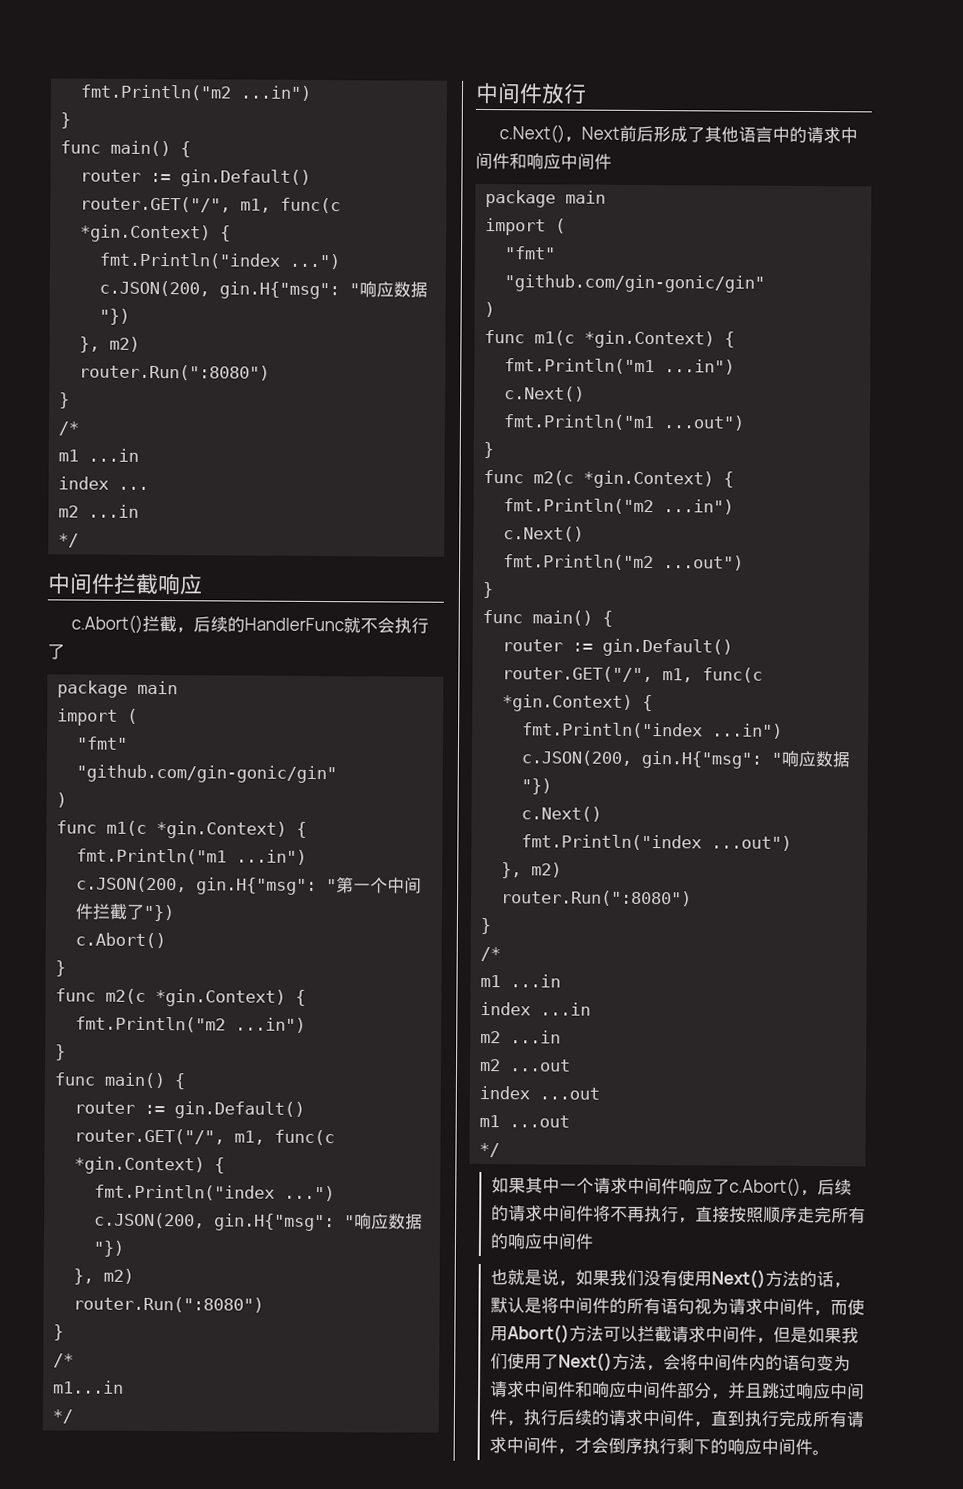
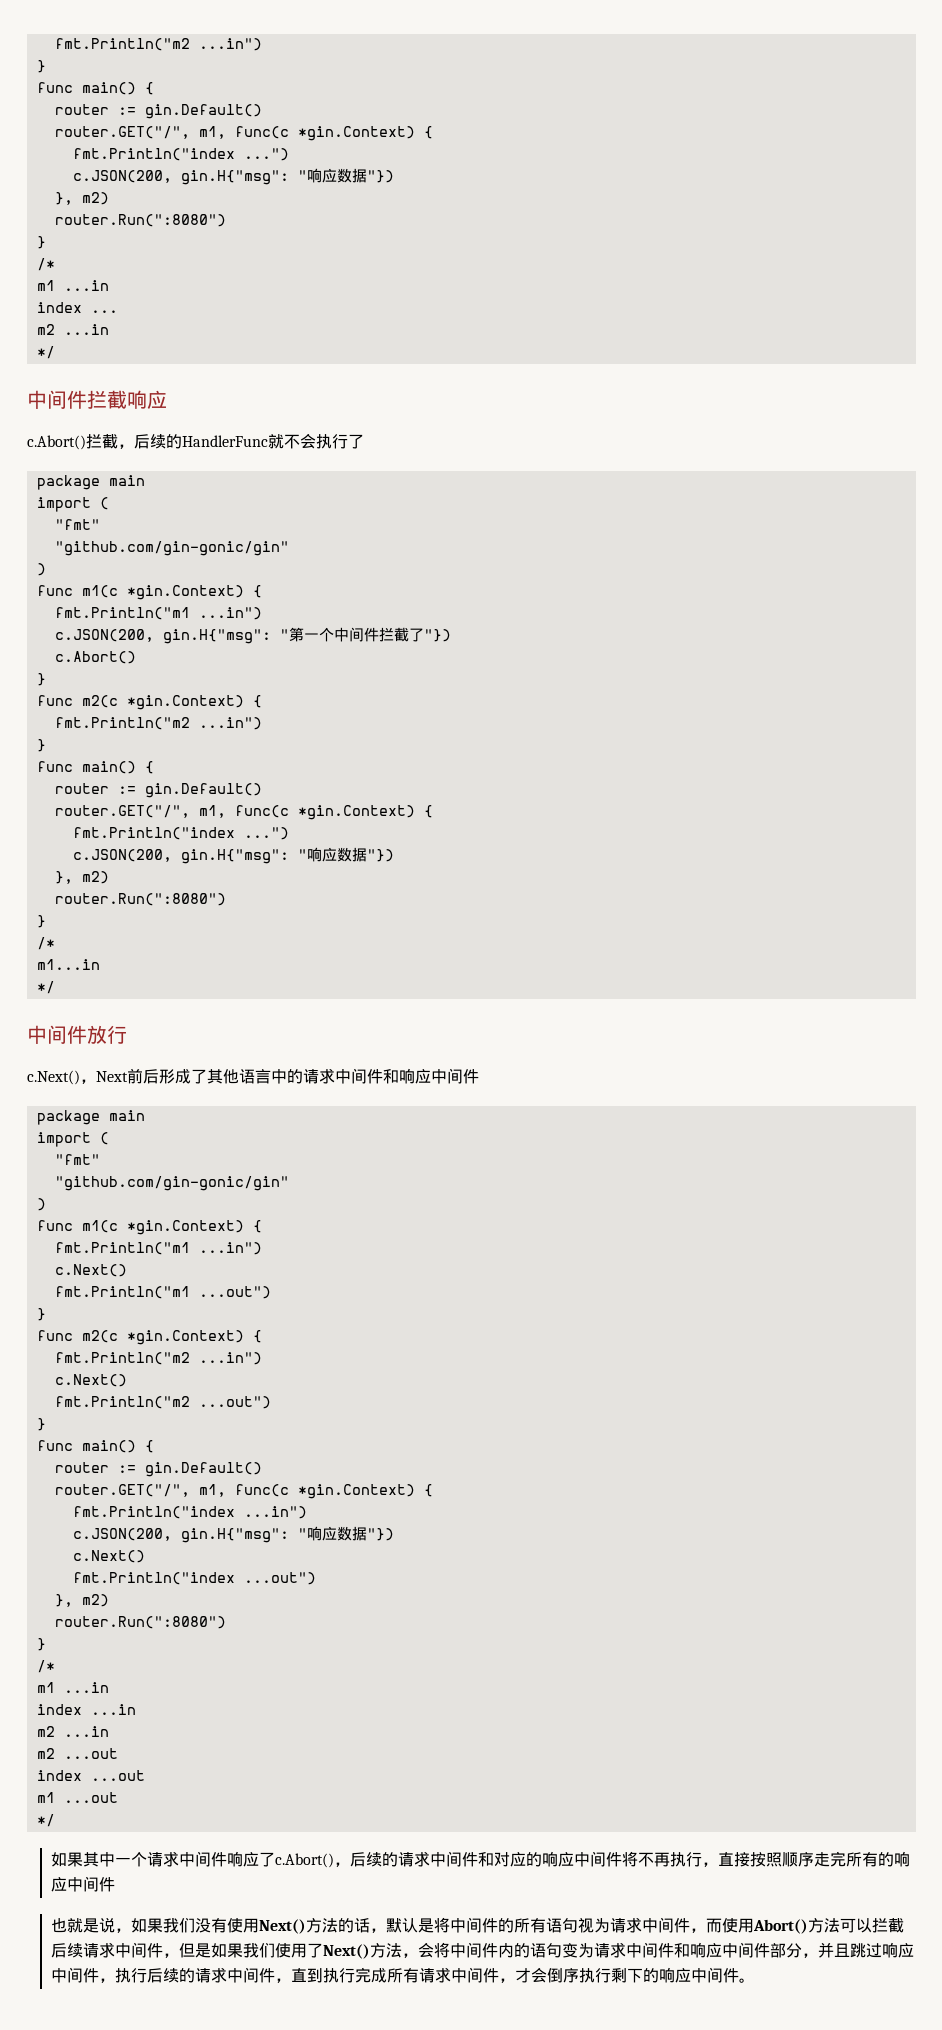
(594, 1213) none -> [477,1851,622,1867] 和对应的响应中间件
(672, 1334) none -> [50,1943,83,1958] 后续

